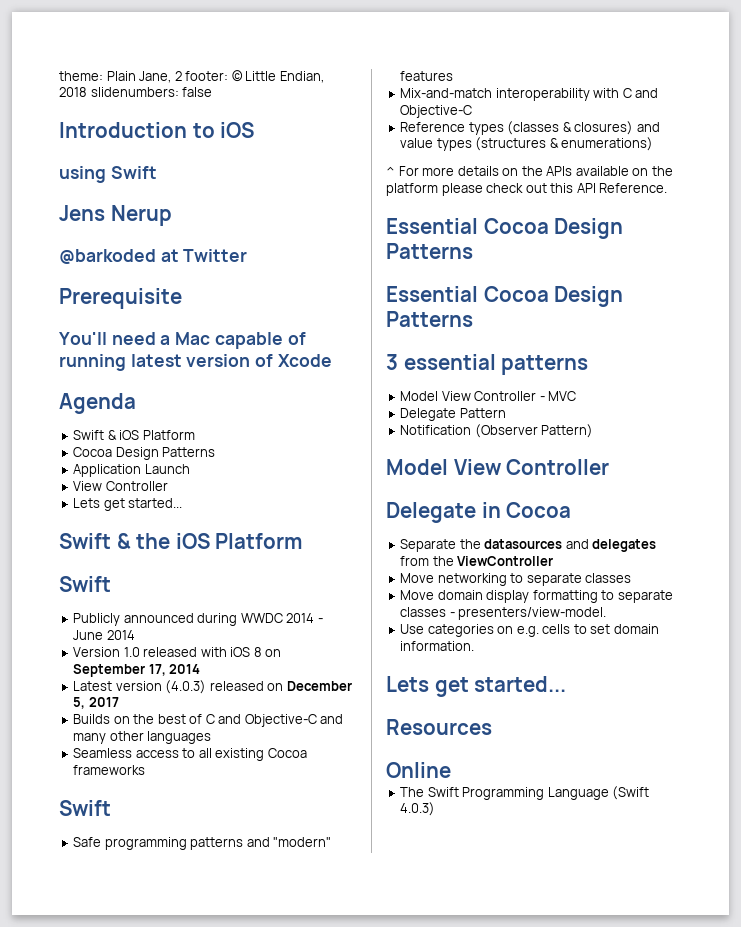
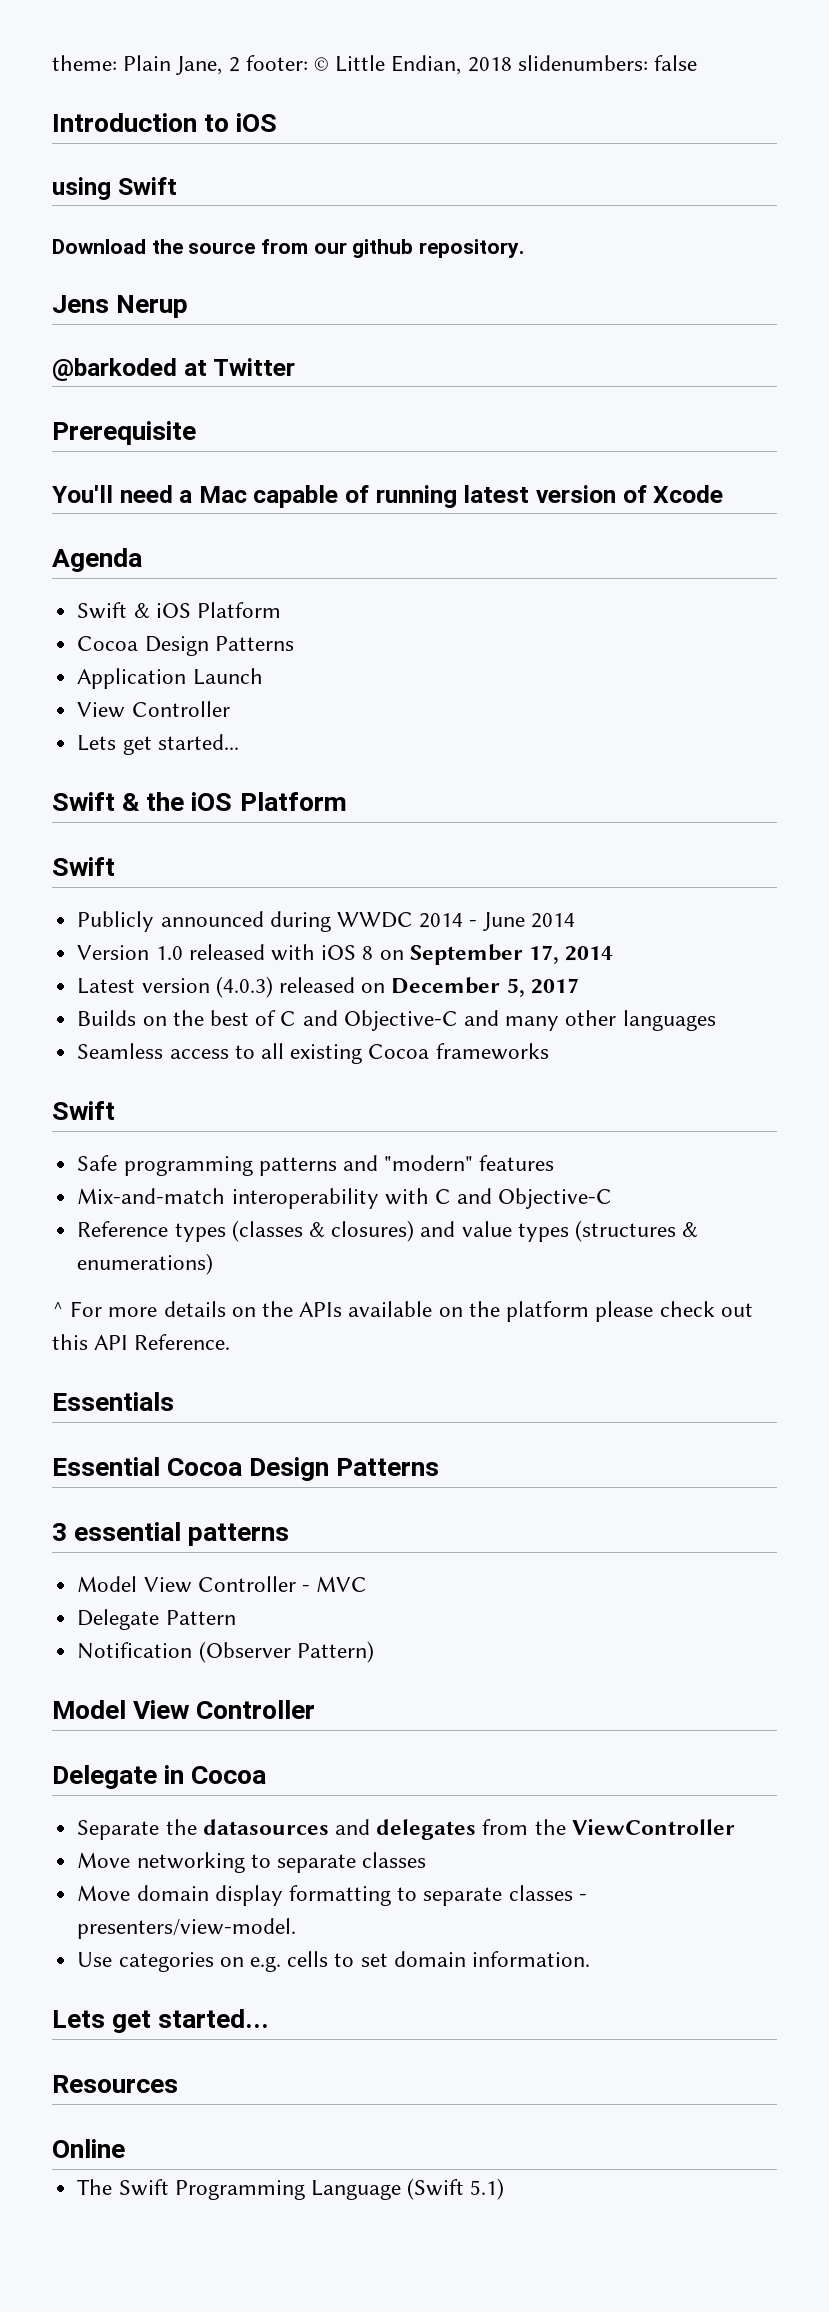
(157, 172) none -> [52,239,525,258] // Download the source from our github repository.
[386,218,624,239] [386,243,473,259] Essential Cocoa Design Patterns -> [52,1392,174,1411] Essentials
[400,802,436,816] 4.0.3) -> [470,2178,505,2200] 5.1)

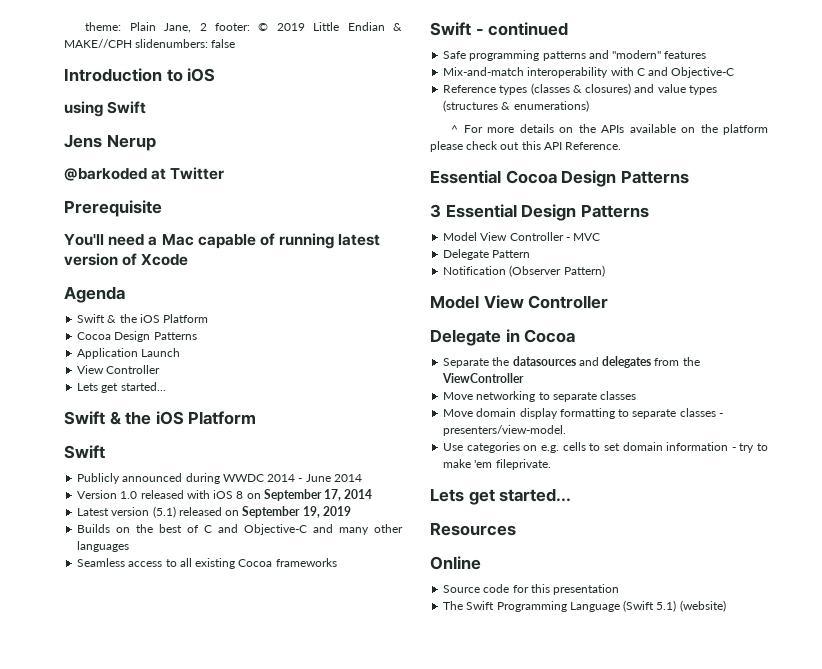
[335,55,512,75] Little Endian, 2018 -> [276,22,402,31] [64,39,132,48] 2019 Little Endian & MAKE//CPH
[52,239,525,258] // Download the source from our github repository. -> (147, 107) none
(150, 610) none -> [119,314,137,323] the
[215,976,273,998] (4.0.3) -> [152,506,176,518] (5.1)
[391,977,579,997] December 5, 2017 -> [242,506,351,518] September 19, 2019
(115, 1110) none -> [475,22,569,36] - continued
[52,1392,174,1411] // Essentials -> (622, 146) none
[74,1522,290,1546] essential patterns -> [445,204,649,221] Essential Design Patterns
[471,1951,590,1967] information. -> [666,442,768,453] [443,459,551,470] information - try to make 'em fileprivate.
(125, 2148) none -> [443,584,620,595] // Source code for this presentation
(505, 2189) none -> [679,600,726,612] (website)

